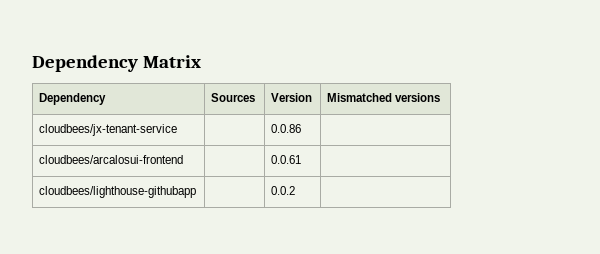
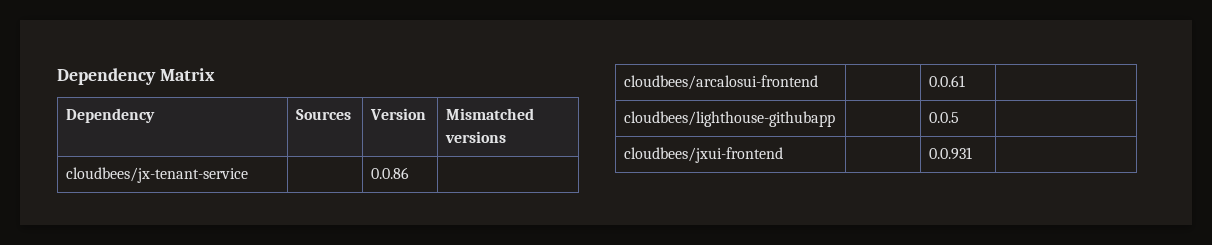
[271,186,296,195] 0.0.2 -> [929,112,960,123] [624,147,784,163] [929,147,973,160] 0.0.5 | // cloudbees/jxui-frontend | | 0.0.931

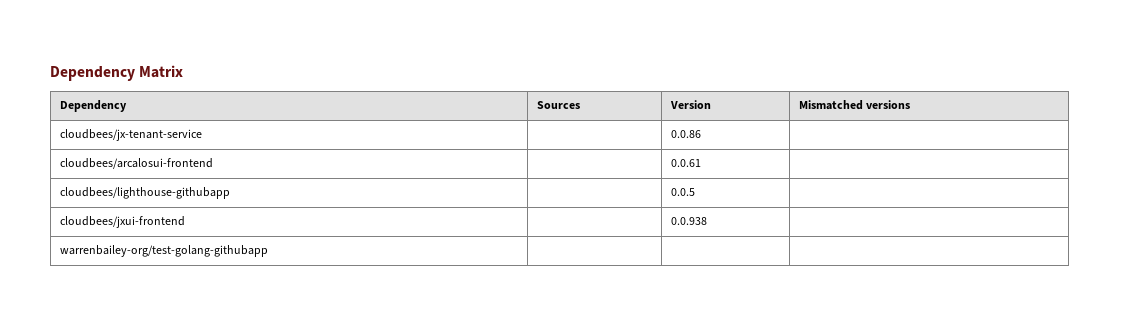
[929,147,973,160] 0.0.931 -> [671,217,708,225] [60,245,269,257] 0.0.938 | // warrenbailey-org/test-golang-githubapp | |

